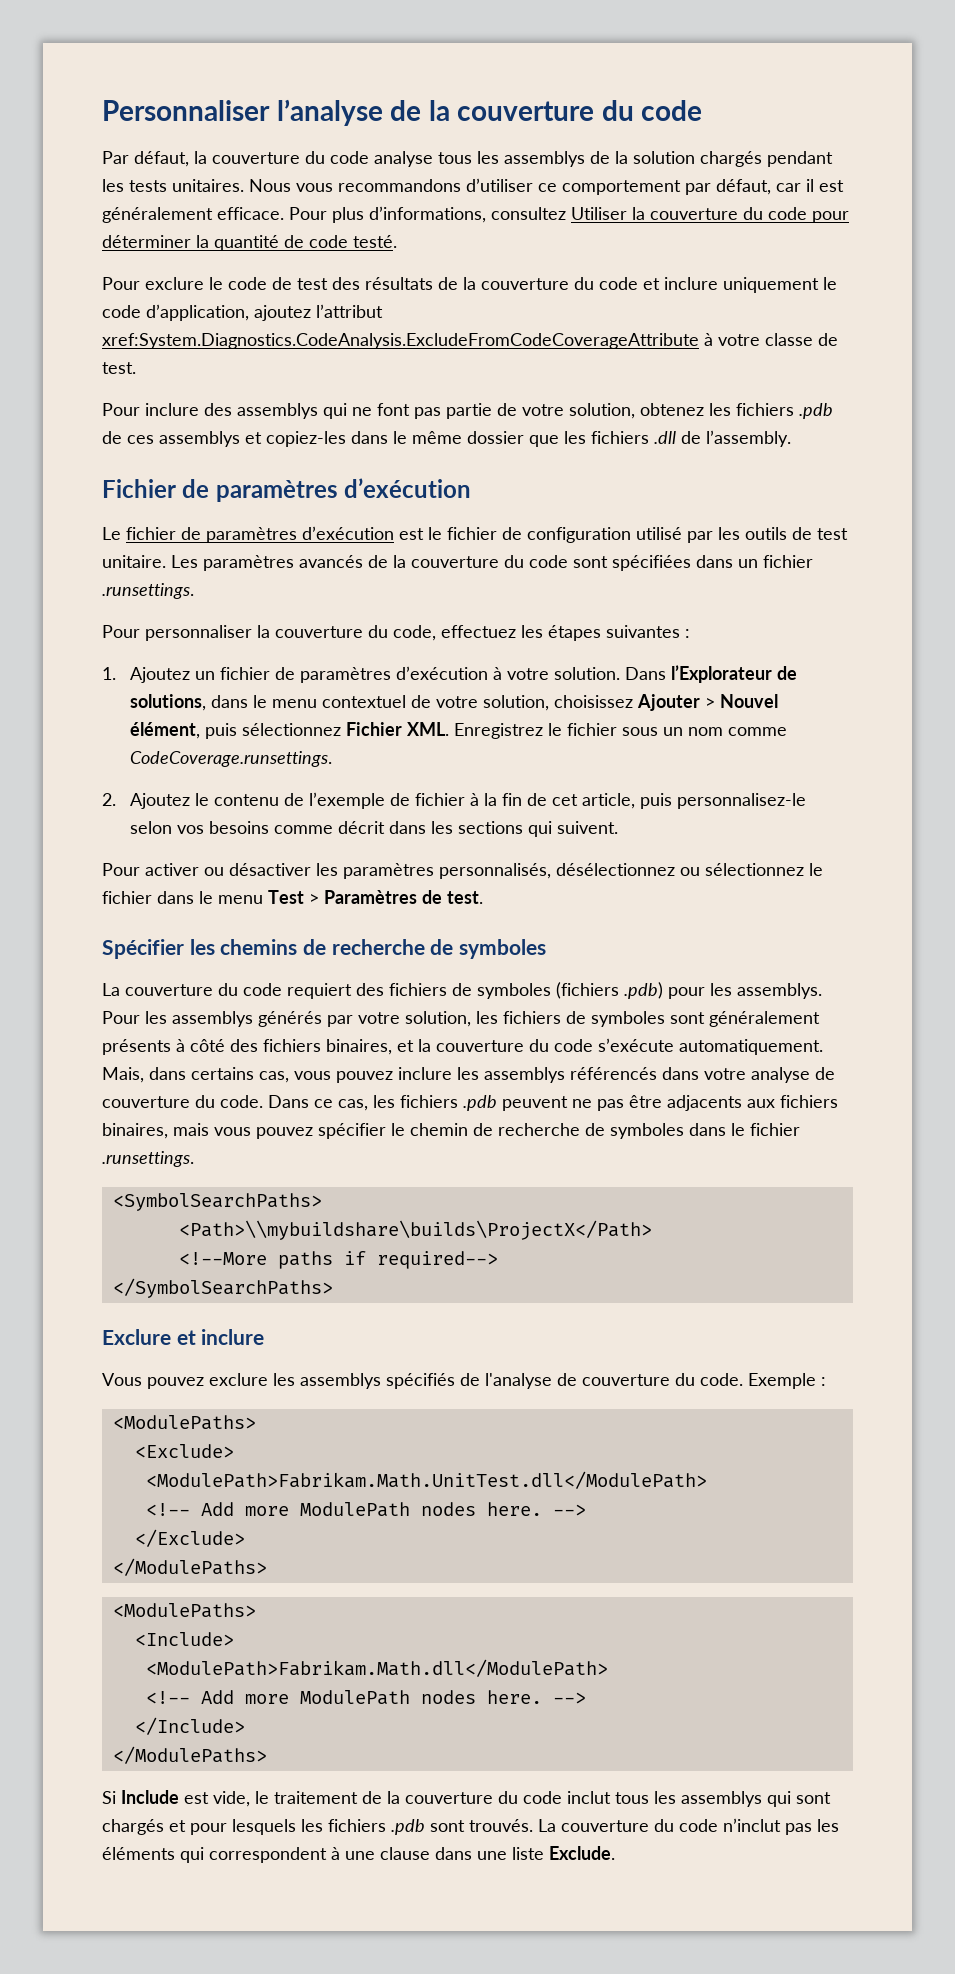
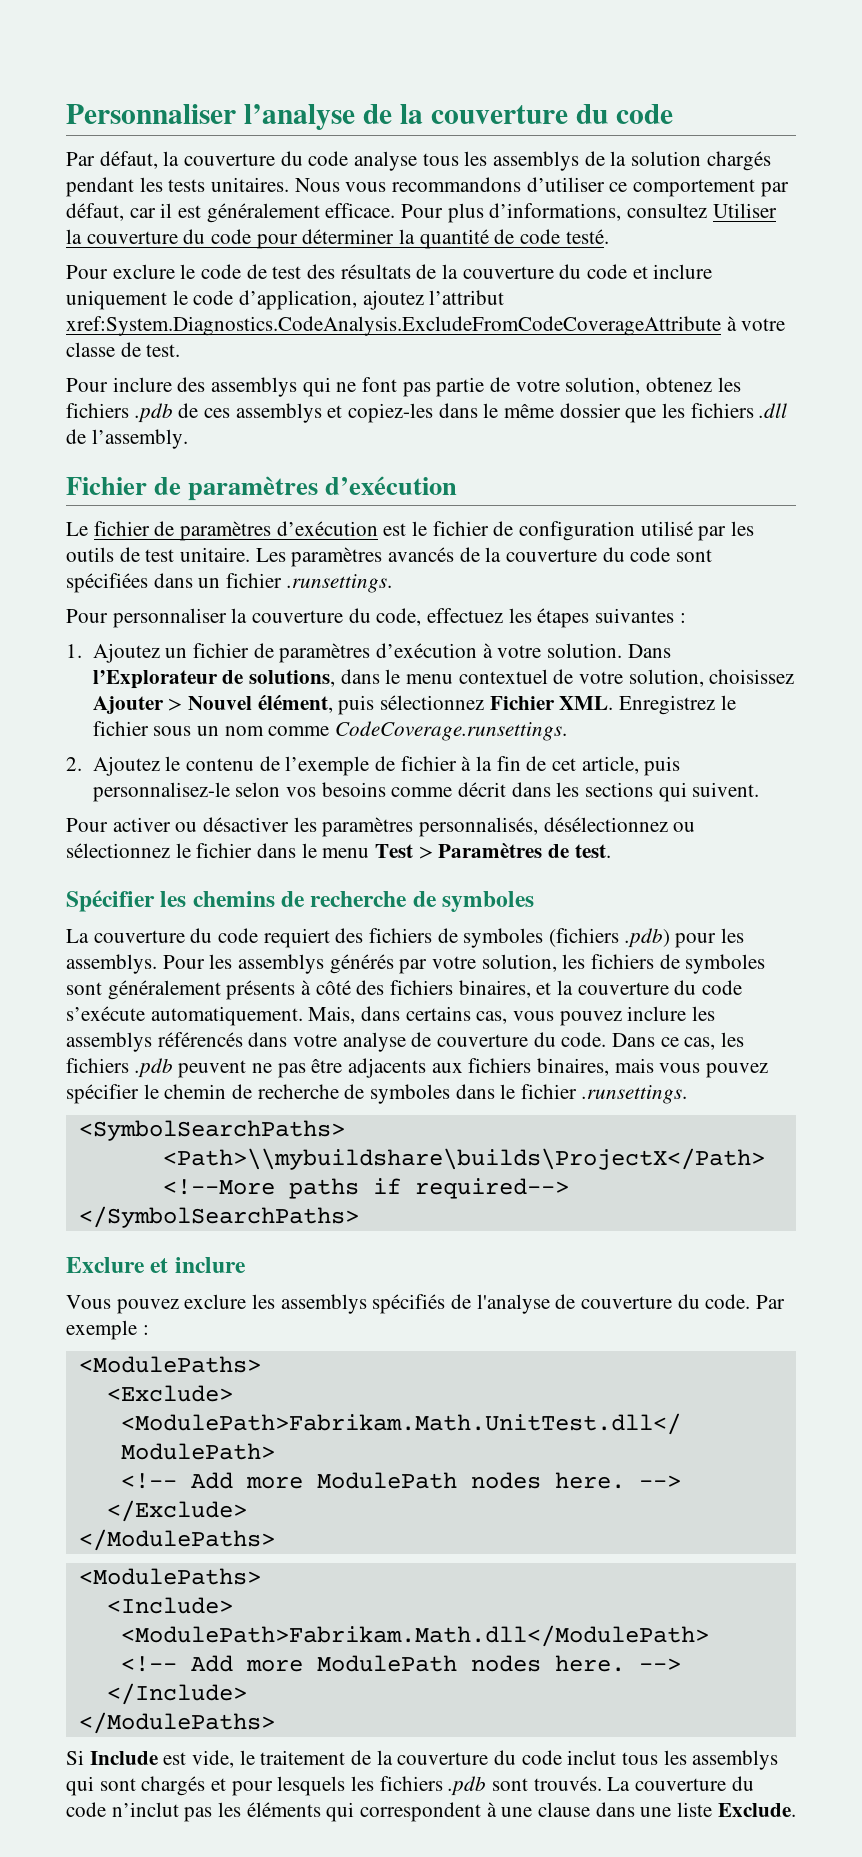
[748,1373,816,1389] Exemple -> [756,1295,786,1309] [66,1320,137,1340] Par exemple

